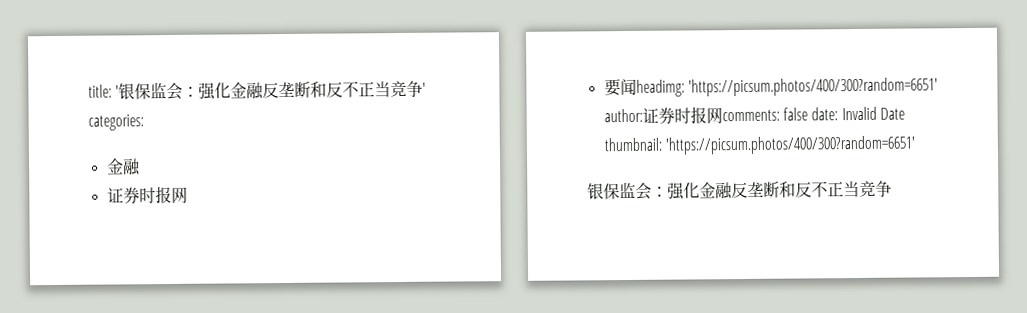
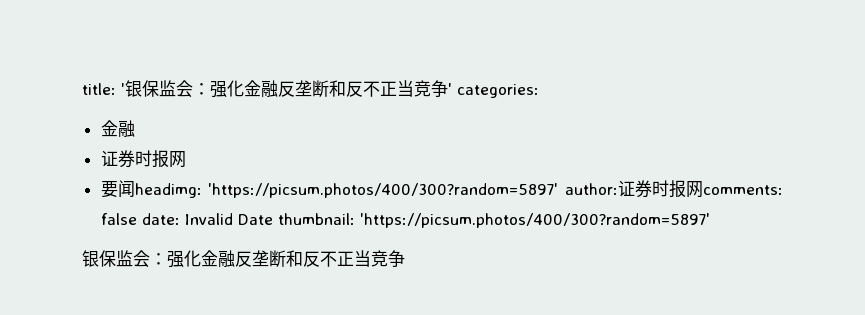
[687,77,938,97] 'https://picsum.photos/400/300?random=6651' -> [208,183,559,198] 'https://picsum.photos/400/300?random=5897'
[664,135,915,155] 'https://picsum.photos/400/300?random=6651' -> [359,213,710,228] 'https://picsum.photos/400/300?random=5897'

